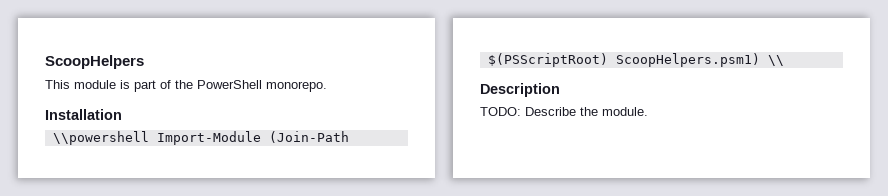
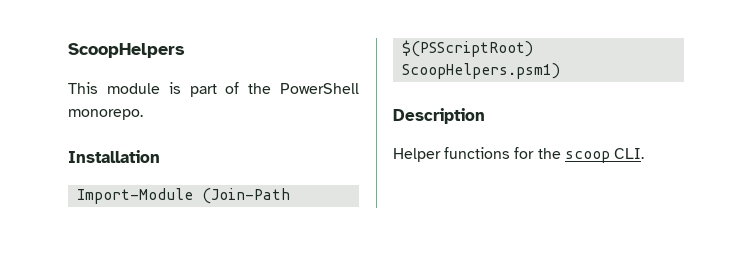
[52,131,149,145] \\powershell -> (160, 156) none
[767,55,784,66] \\ -> (561, 71) none
[480,107,648,116] TODO: Describe the module. -> [393,147,644,163] Helper functions for the scoop CLI.

